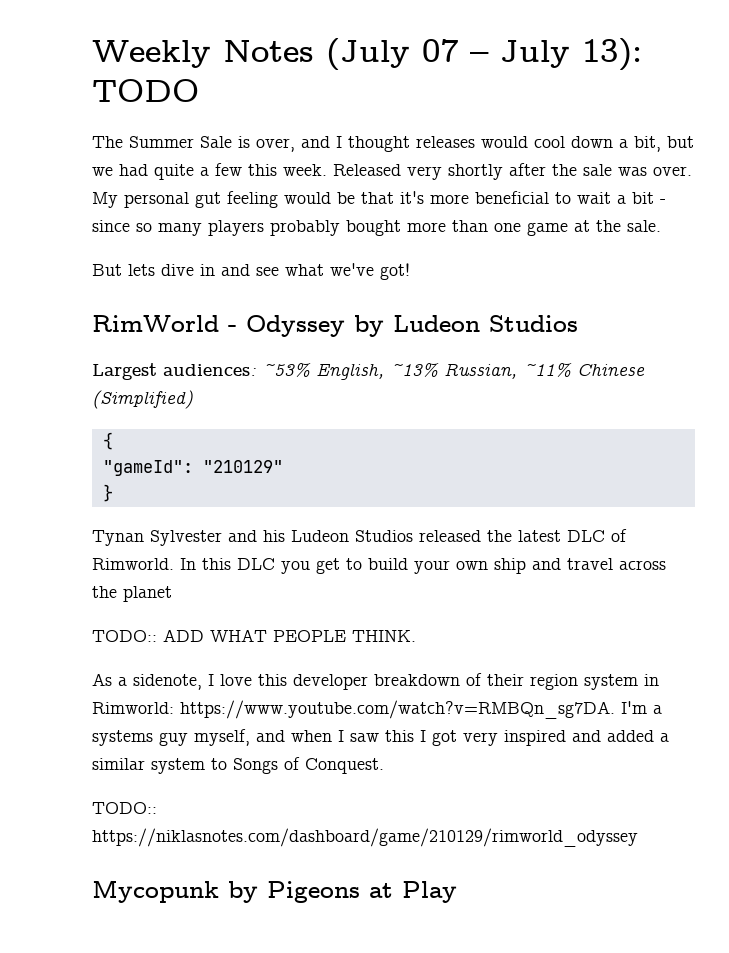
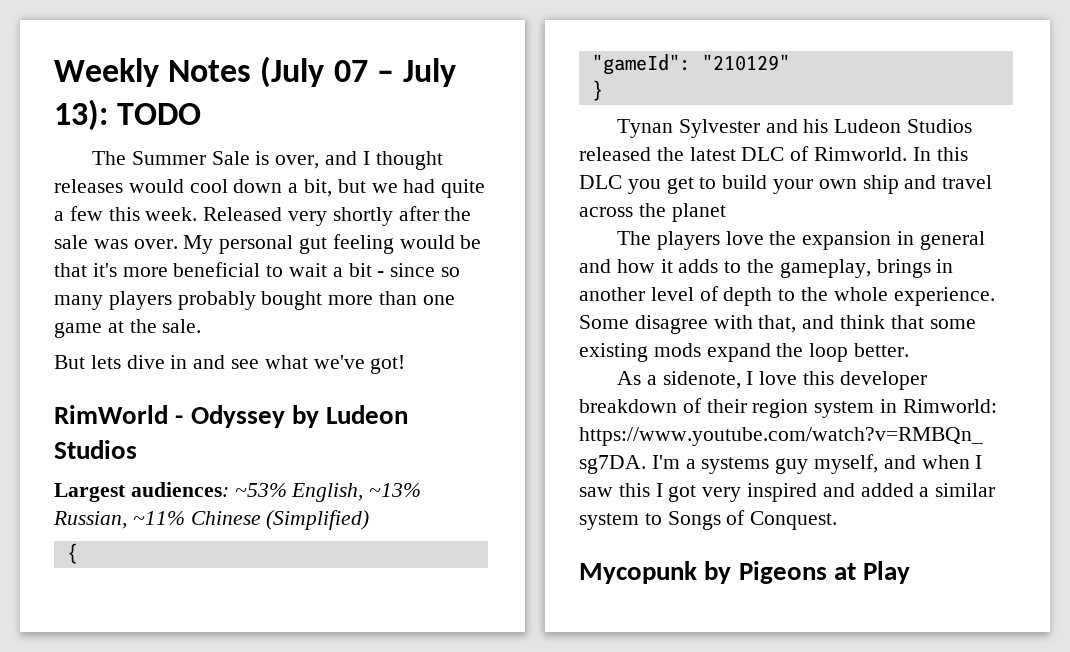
[92,629,416,642] TODO:: ADD WHAT PEOPLE THINK. -> [616,231,985,250] [579,259,954,278] [579,286,995,306] [579,315,976,334] [579,343,910,362] The players love the expansion in general and how it adds to the gameplay, brings in another level of depth to the whole experience. Some disagree with that, and think that some existing mods expand the loop better.
[92,802,157,814] [92,828,638,847] // TODO:: https://niklasnotes.com/dashboard/game/210129/rimworld_odyssey -> (838, 520) none

